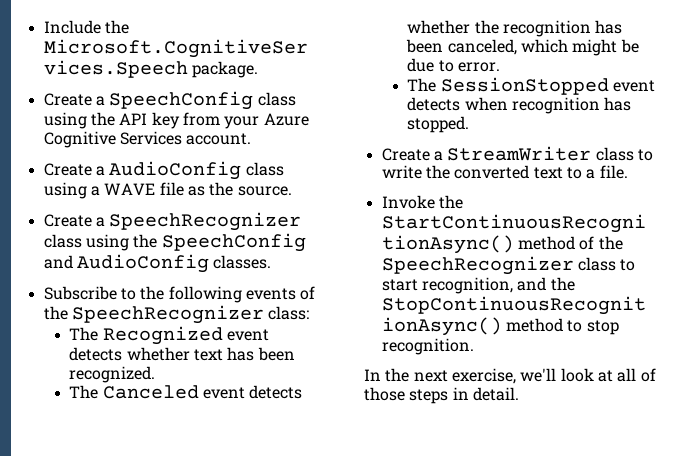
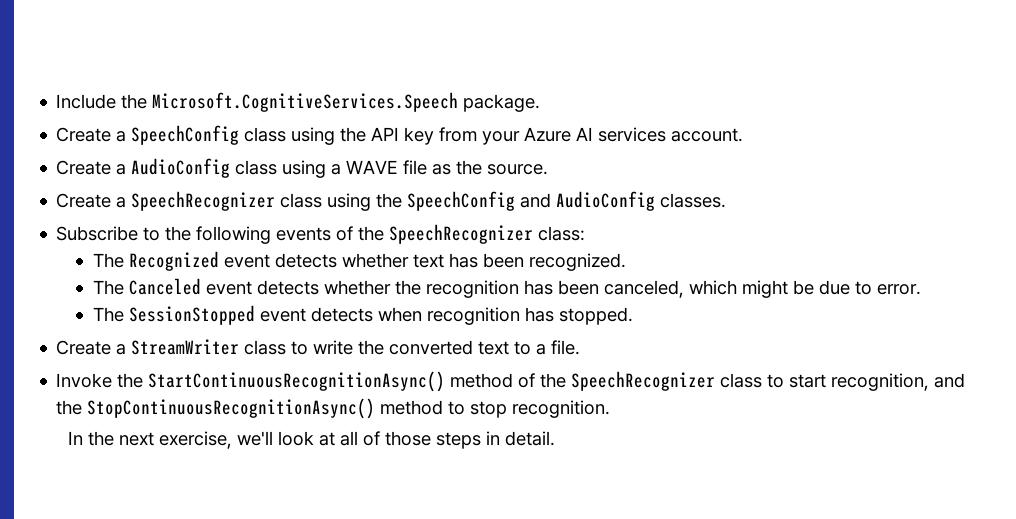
[43,131,182,148] Cognitive Services -> [576,127,667,142] AI services

